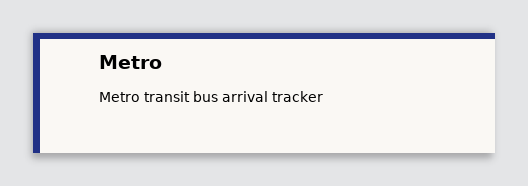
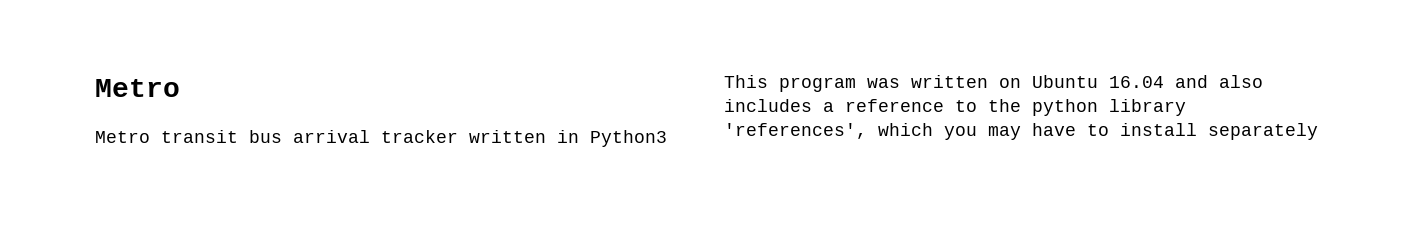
(323, 96) none -> [469,130,667,147] [724,75,1263,92] [724,99,1186,116] [724,123,1318,140] written in Python3 This program was written on Ubuntu 16.04 and also includes a reference to the python library 'references', which you may have to install separately

